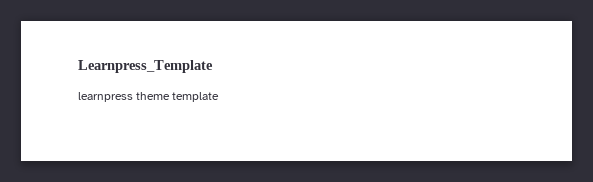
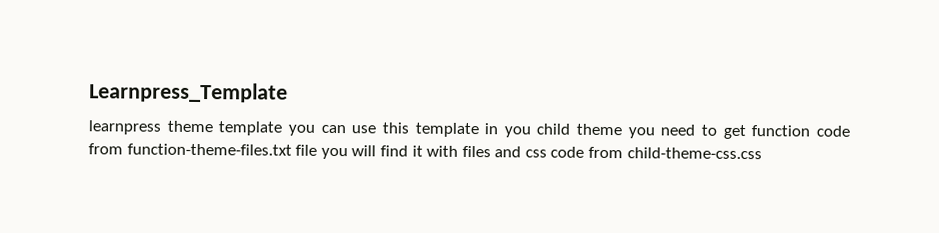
(220, 97) none -> [287,122,850,140] [88,143,762,160] you can use this template in you child theme you need to get function code from function-theme-files.txt file you will find it with files and css code from child-theme-css.css

